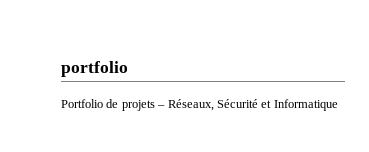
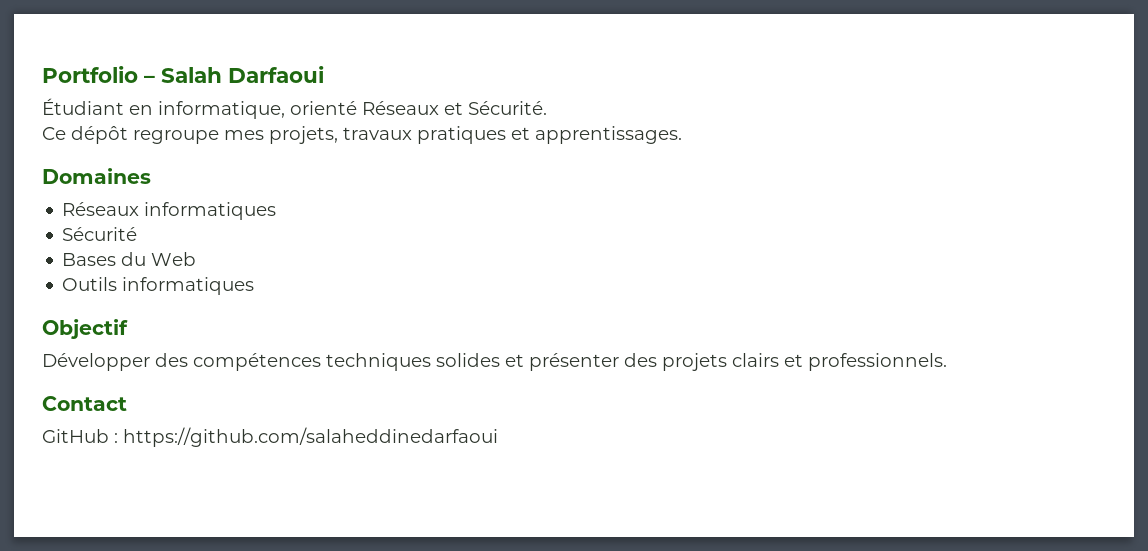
[61,61,128,77] [61,99,338,111] portfolio // Portfolio de projets – Réseaux, Sécurité et Informatique -> [42,66,324,83] [42,98,547,119] [42,126,682,144] [42,168,151,184] [62,202,277,220] [62,227,138,241] [62,252,197,266] [62,277,255,295] [42,319,128,339] [42,353,947,371] [42,396,127,411] [42,427,498,447] Portfolio – Salah Darfaoui // Étudiant en informatique, orienté Réseaux et Sécurité. // Ce dépôt regroupe mes projets, travaux pratiques et apprentissages. // Domaines // Réseaux informatiques // Sécurité // Bases du Web // Outils informatiques // Objectif // Développer des compétences techniques solides et présenter des projets clairs et professionnels. // Contact // GitHub : https://github.com/salaheddinedarfaoui

